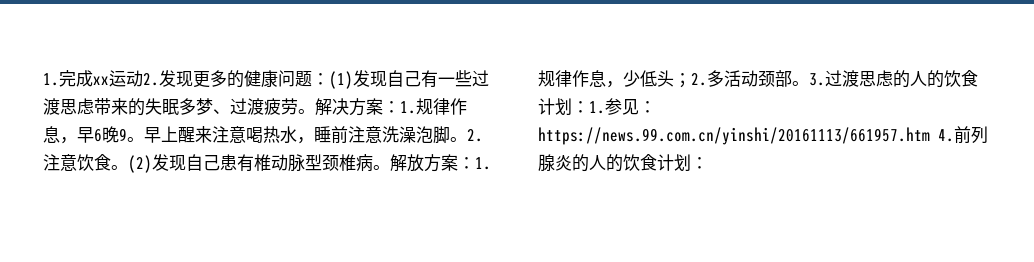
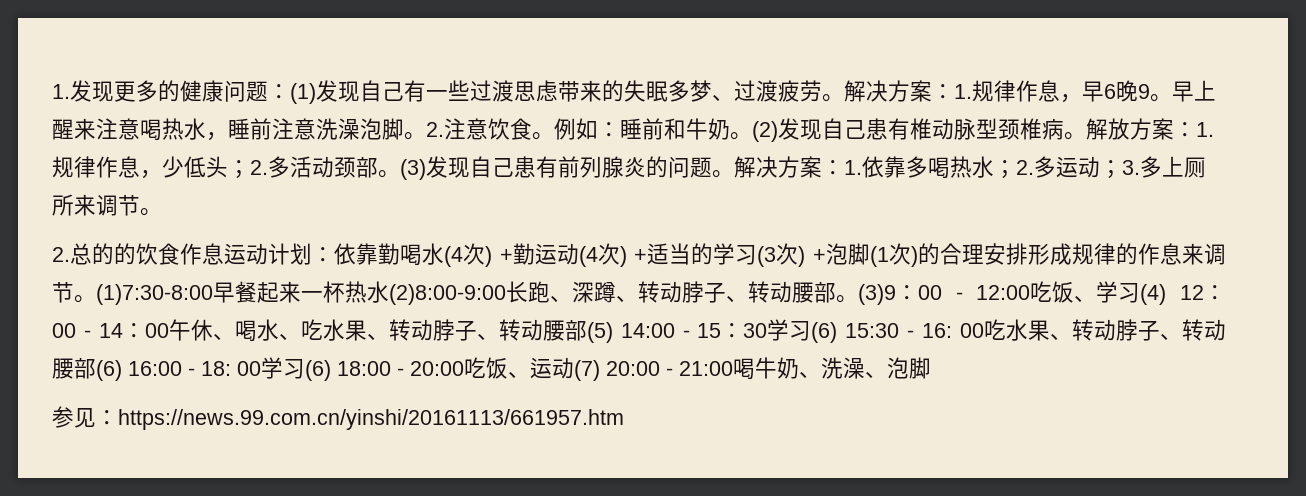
[43,70,159,87] 1.完成xx运动2. -> [52,84,70,99] 1.
(128, 167) none -> [554,118,752,140] 例如：睡前和牛奶。
[809,70,978,88] [538,98,656,115] [538,126,988,145] [538,154,708,172] 3.过渡思虑的人的饮食计划：1.参见：https://news.99.com.cn/yinshi/20161113/661957.htm 4.前列腺炎的人的饮食计划： -> [400,156,1206,180] [52,194,162,216] [52,243,1226,267] [52,281,1226,305] [52,319,1227,343] [52,357,931,381] [52,406,624,430] (3)发现自己患有前列腺炎的问题。解决方案：1.依靠多喝热水；2.多运动；3.多上厕所来调节。 // 2.总的的饮食作息运动计划：依靠勤喝水(4次) +勤运动(4次) +适当的学习(3次) +泡脚(1次)的合理安排形成规律的作息来调节。(1)7:30-8:00早餐起来一杯热水(2)8:00-9:00长跑、深蹲、转动脖子、转动腰部。(3)9：00 - 12:00吃饭、学习(4) 12：00 - 14：00午休、喝水、吃水果、转动脖子、转动腰部(5) 14:00 - 15：30学习(6) 15:30 - 16: 00吃水果、转动脖子、转动腰部(6) 16:00 - 18: 00学习(6) 18:00 - 20:00吃饭、运动(7) 20:00 - 21:00喝牛奶、洗澡、泡脚 // 参见：https://news.99.com.cn/yinshi/20161113/661957.htm

